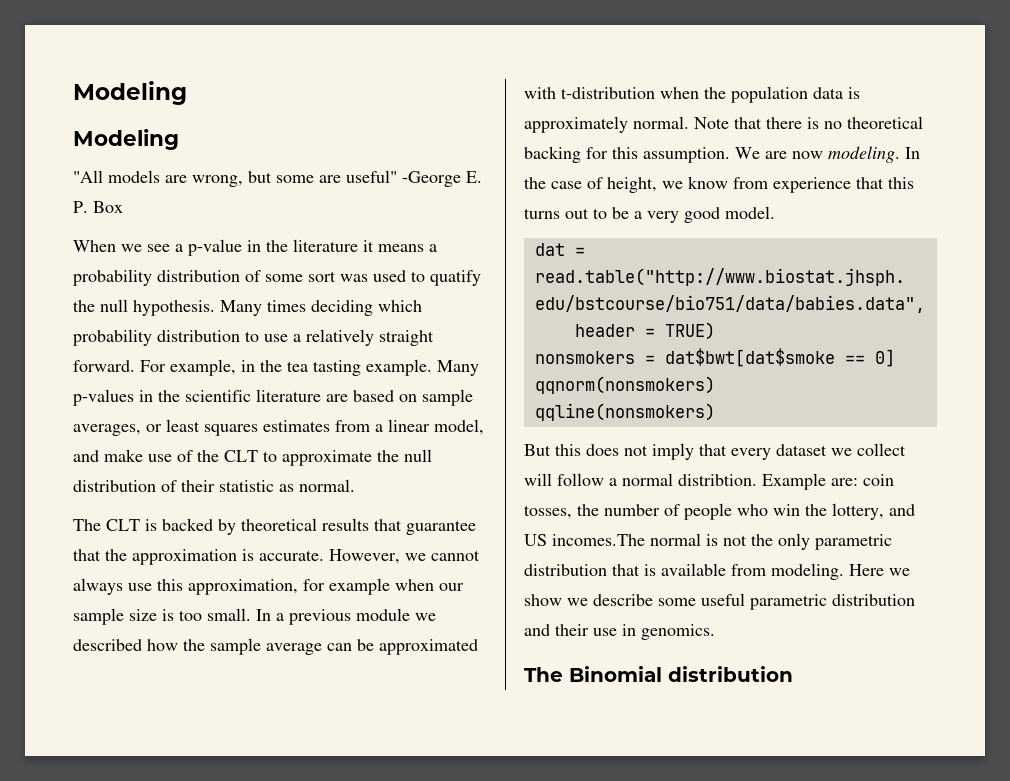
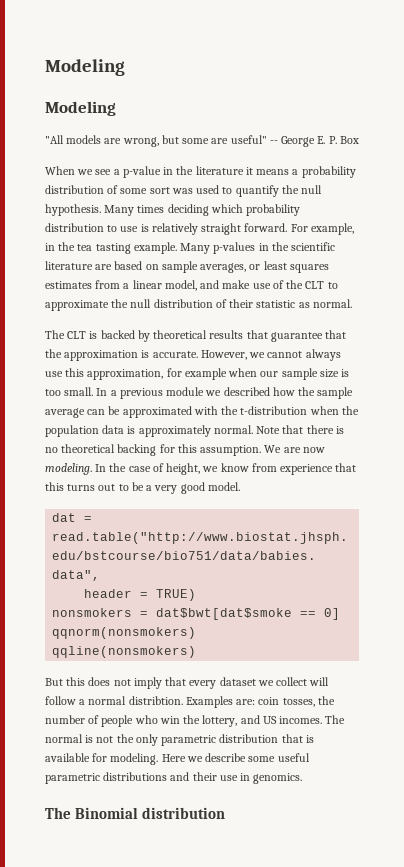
[402,171,461,187] -George -> [269,136,316,147] -- George
[430,270,481,286] quatify -> [235,185,279,197] quantify
[293,334,301,342] a -> [140,224,149,232] is
(556, 93) none -> [221,406,239,415] the
[762,473,826,490] Example -> [185,696,233,708] Examples
[552,534,645,546] incomes.The -> [279,715,346,724] incomes. The
[731,564,766,576] from -> [92,753,108,762] for
[524,594,588,606] show we -> (203, 759) none
[832,594,915,606] distribution -> [103,772,168,781] distributions

